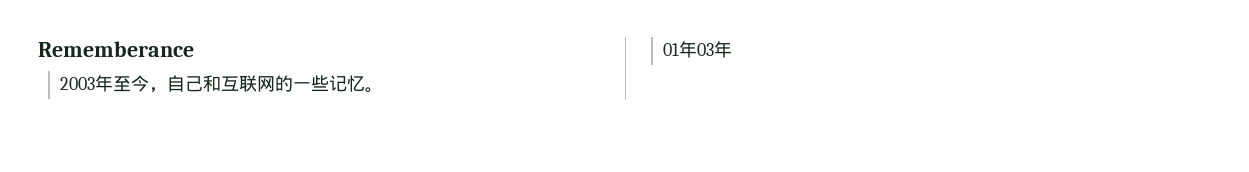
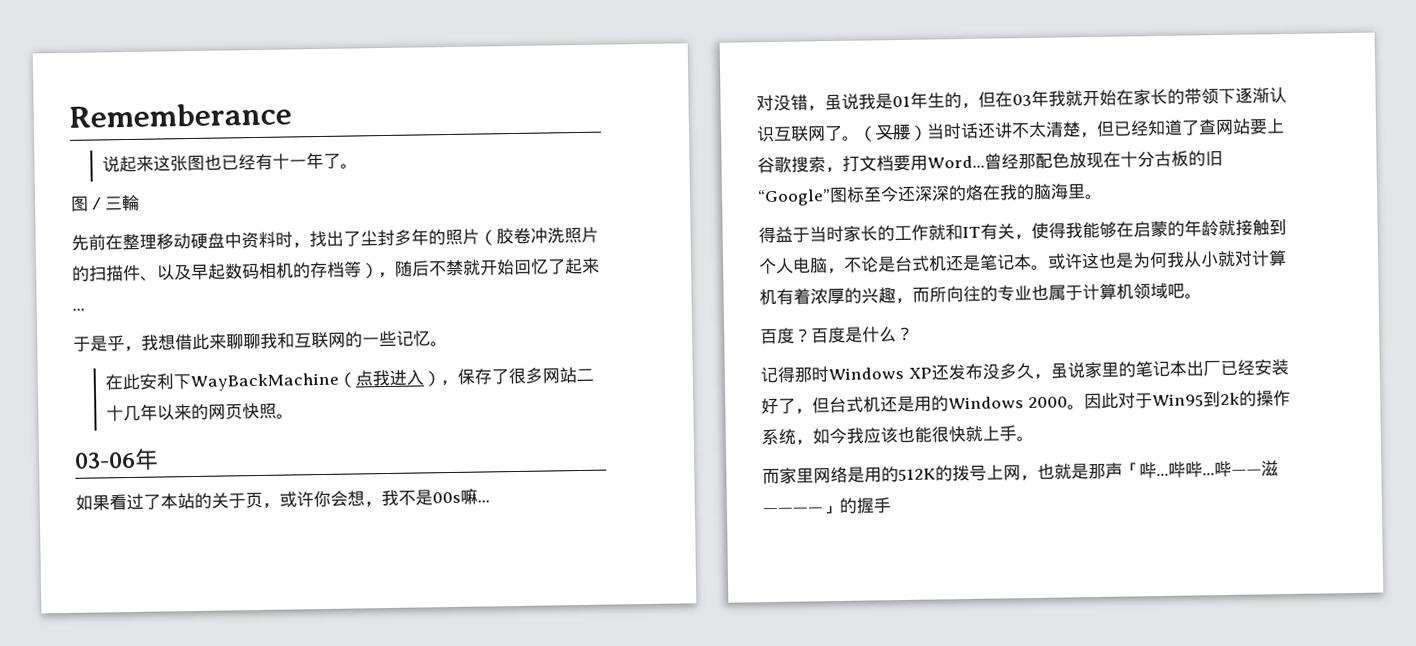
[60,75,204,93] 2003年至今，自己 -> [101,151,358,173] [70,194,140,212] [71,226,599,251] [72,257,600,282] [72,307,85,311] [73,332,278,353] 说起来这张图也已经有十一年了。 // 图／三輪 // 先前在整理移动硬盘中资料时，找出了尘封多年的照片（胶卷冲洗照片的扫描件、以及早起数码相机的存档等），随后不禁就开始回忆了起来... // 于是乎，我想借此来聊聊我
[663,41,733,58] 01年03年 -> [104,367,594,392] [105,402,294,422] [74,448,159,470] [75,488,490,511] [756,86,1287,112] [756,118,1285,143] [757,150,1223,174] [757,183,1103,207] [758,219,1287,244] [758,250,1287,275] [759,282,1202,306] [760,326,914,345] [760,358,1289,384] [761,389,1291,415] [761,425,1034,446] [762,460,1279,485] [762,497,891,515] 在此安利下WayBackMachine（点我进入），保存了很多网站二十几年以来的网页快照。 // 03-06年 // 如果看过了本站的关于页，或许你会想，我不是00s嘛... // 对没错，虽说我是01年生的，但在03年我就开始在家长的带领下逐渐认识互联网了。（叉腰）当时话还讲不太清楚，但已经知道了查网站要上谷歌搜索，打文档要用Word...曾经那配色放现在十分古板的旧“Google”图标至今还深深的烙在我的脑海里。 // 得益于当时家长的工作就和IT有关，使得我能够在启蒙的年龄就接触到个人电脑，不论是台式机还是笔记本。或许这也是为何我从小就对计算机有着浓厚的兴趣，而所向往的专业也属于计算机领域吧。 // 百度？百度是什么？ // 记得那时Windows XP还发布没多久，虽说家里的笔记本出厂已经安装好了，但台式机还是用的Windows 2000。因此对于Win95到2k的操作系统，如今我应该也能很快就上手。 // 而家里网络是用的512K的拨号上网，也就是那声「哔...哔哔...哔——滋————」的握手

